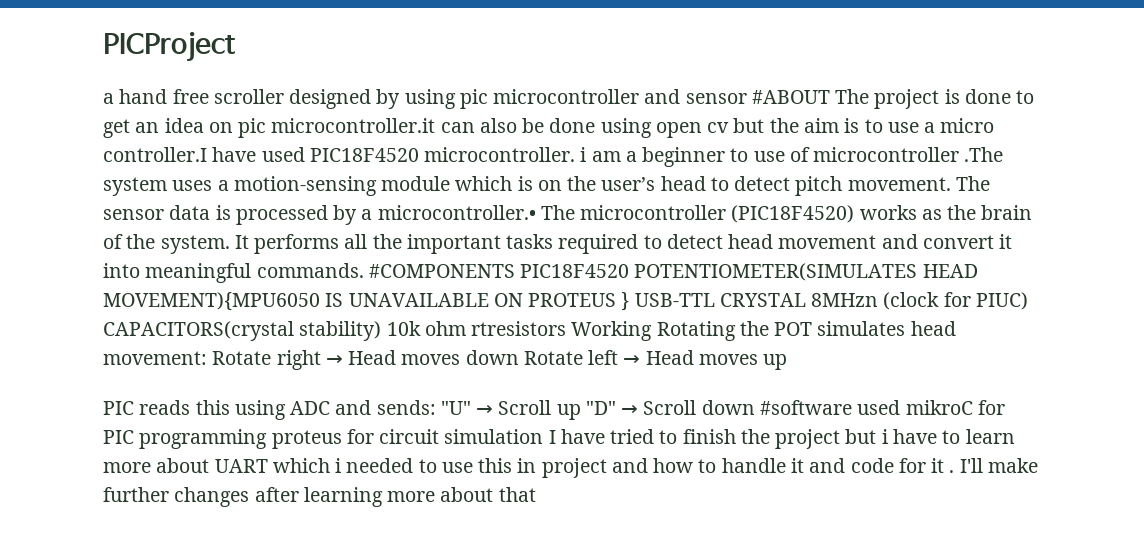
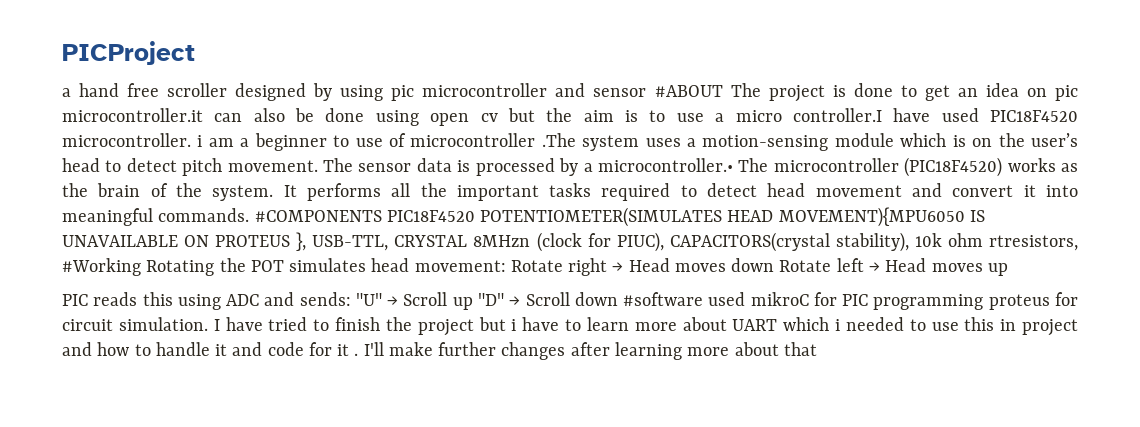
[621,292,715,311] } USB-TTL -> [296,232,389,251] }, USB-TTL,
[975,292,1028,310] [103,321,653,341] PIUC) CAPACITORS(crystal stability) 10k ohm rtresistors Working -> [616,232,1078,252] [62,258,141,276] PIUC), CAPACITORS(crystal stability), 10k ohm rtresistors, #Working
[444,429,544,444] simulation -> [118,317,208,331] simulation.

